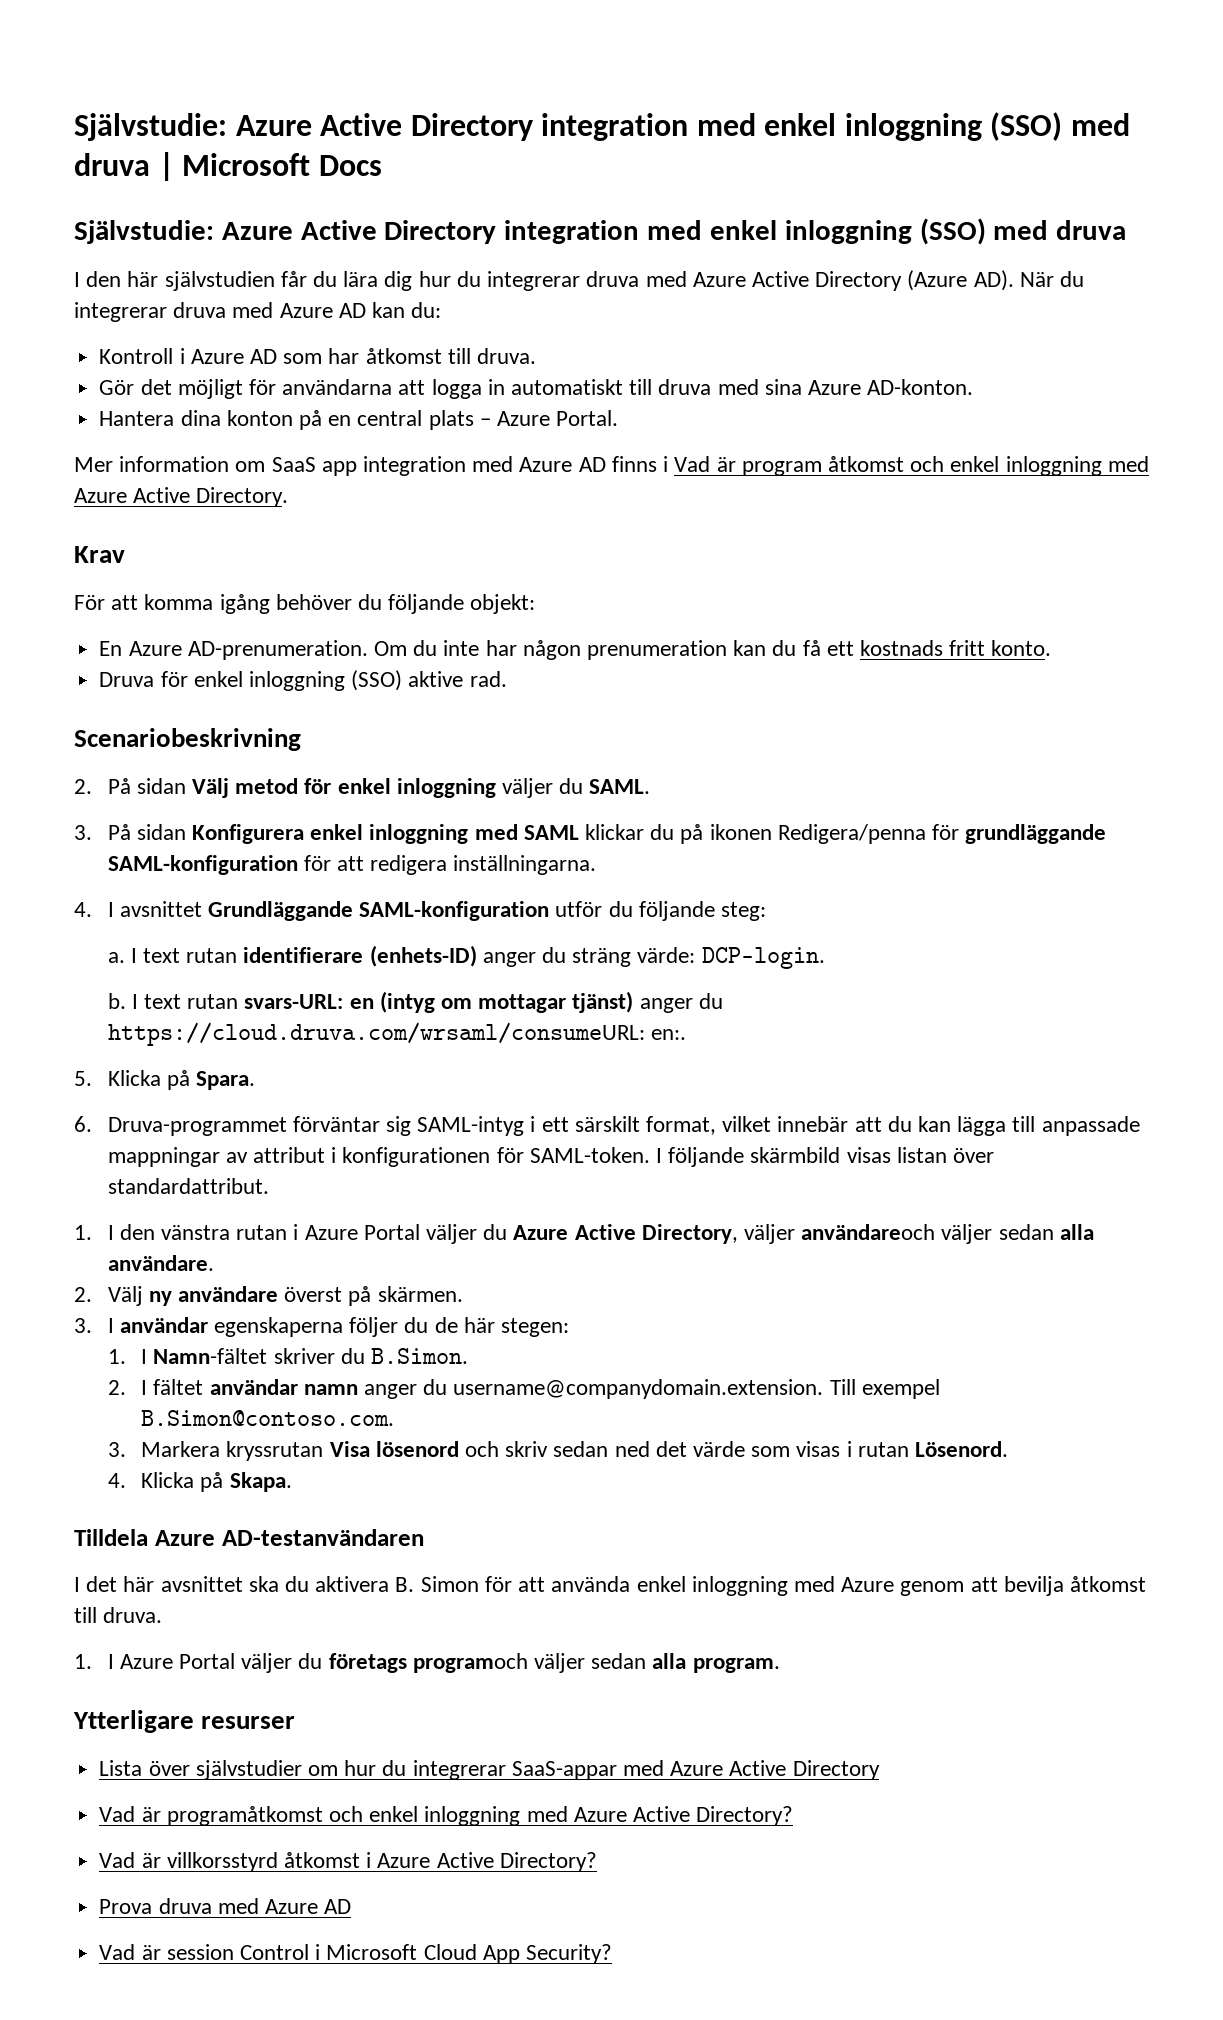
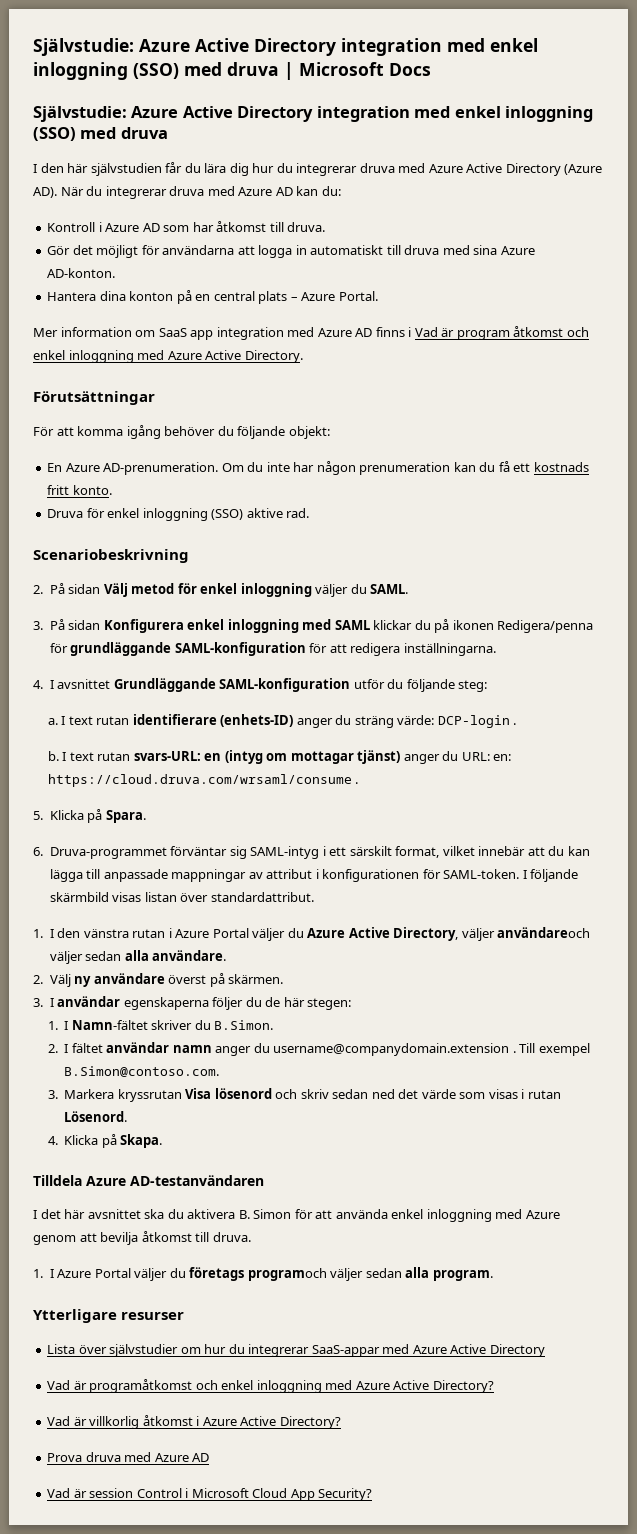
[74,546,125,563] Krav -> [33,391,155,405] Förutsättningar
[701,947,825,969] DCP-login. -> [437,715,517,728] DCP-login .
[107,1022,686,1046] https://cloud.druva.com/wrsaml/consumeURL: en:. -> [461,752,512,761] [47,774,359,787] URL: en: https://cloud.druva.com/wrsaml/consume .
[453,1379,824,1399] username@companydomain.extension. -> [273,1043,516,1056] username@companydomain.extension .
[166,1852,278,1872] villkorsstyrd -> [89,1416,140,1429] villkorlig

